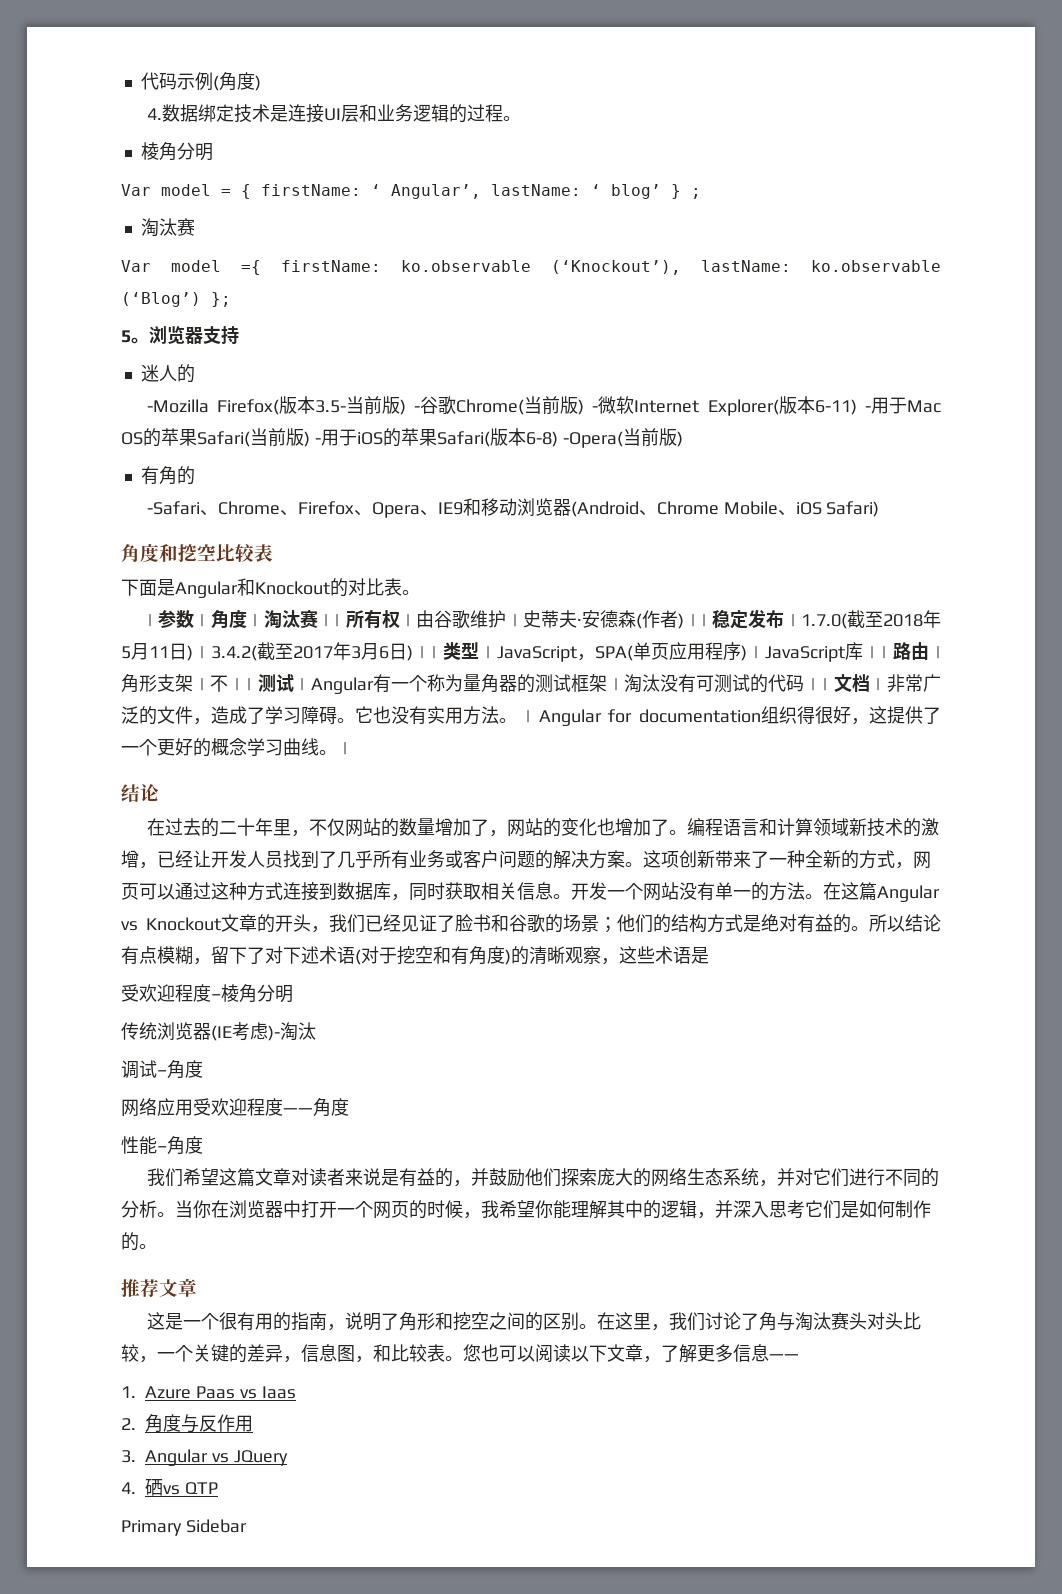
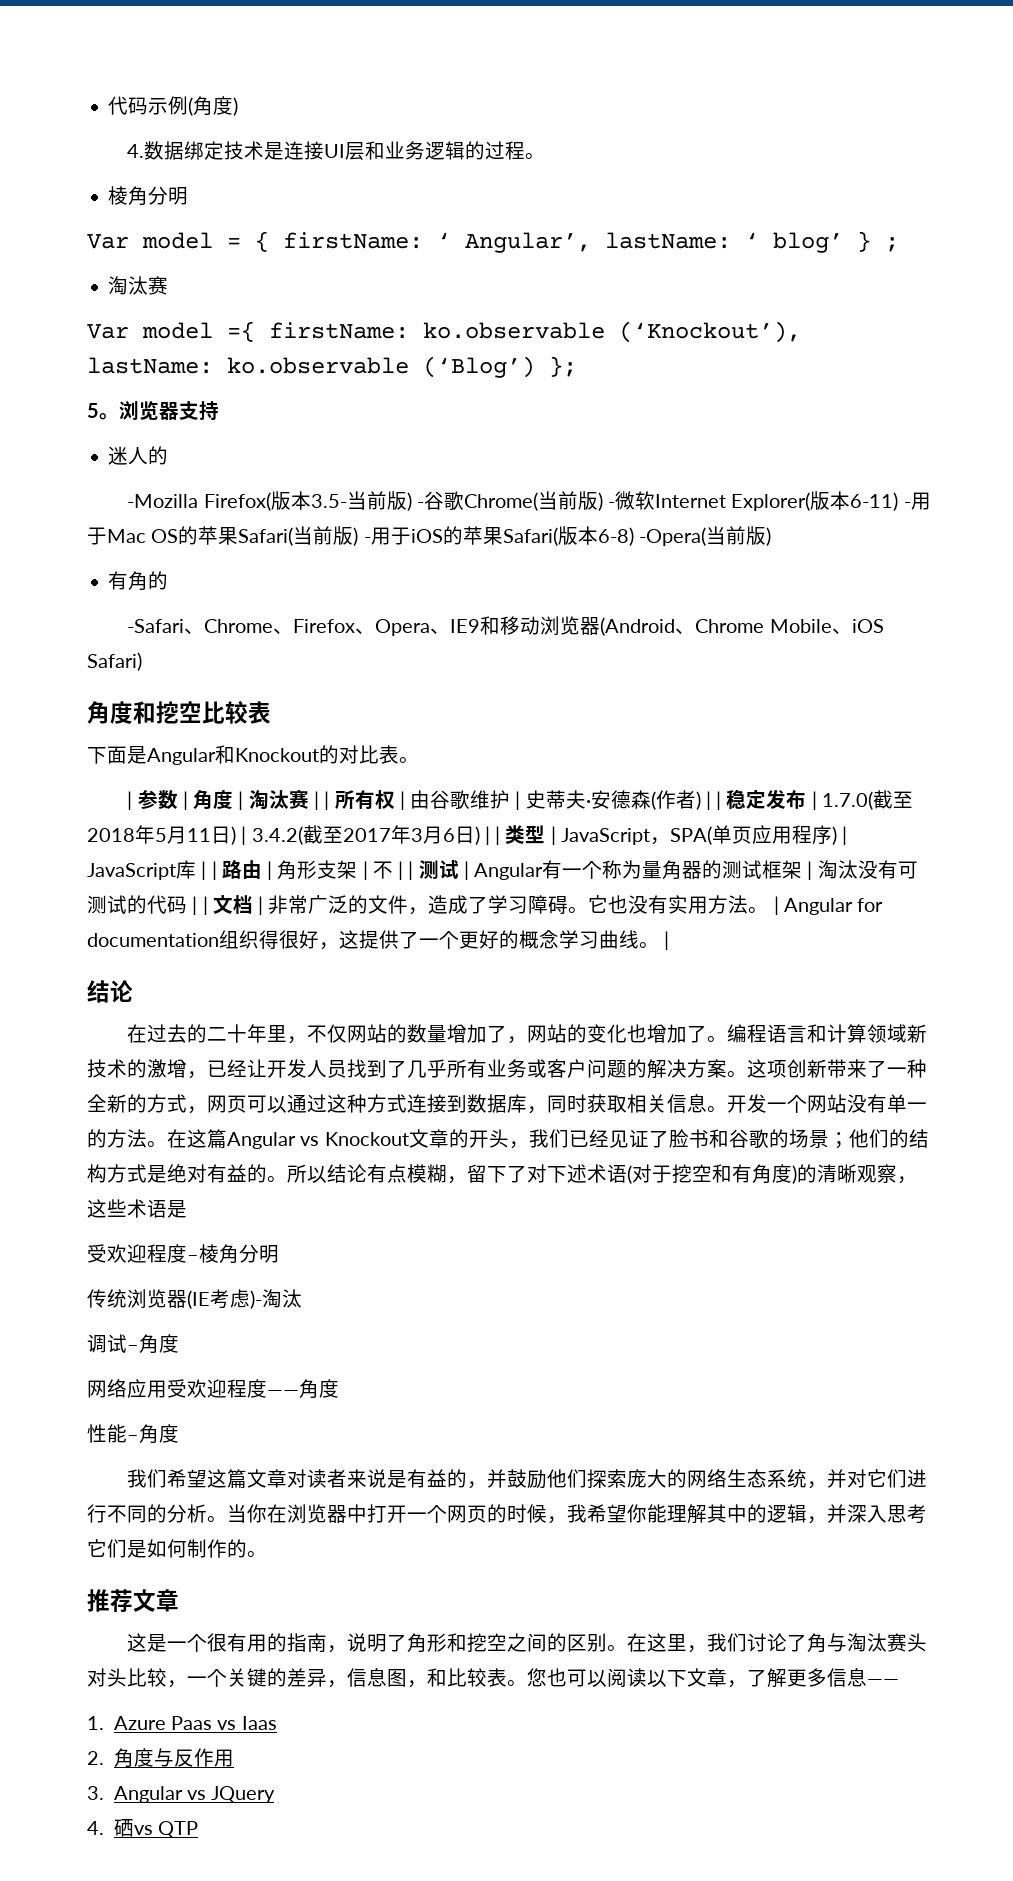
[121,1519,247,1536] // Primary Sidebar -> (199, 1829) none

